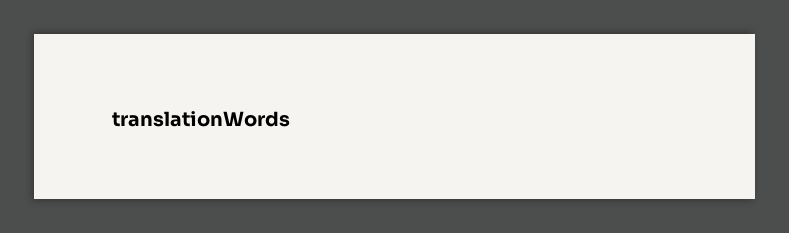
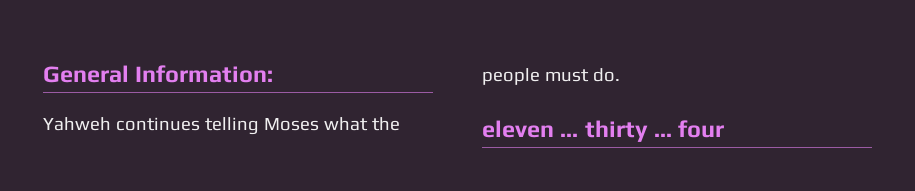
[112,111,290,127] translationWords -> [43,65,274,83] [43,117,400,135] [482,68,620,85] [482,120,725,142] General Information: // Yahweh continues telling Moses what the people must do. // eleven ... thirty ... four

